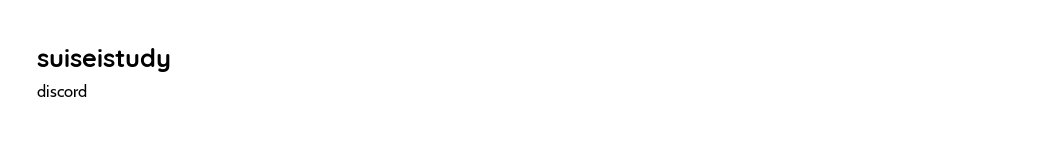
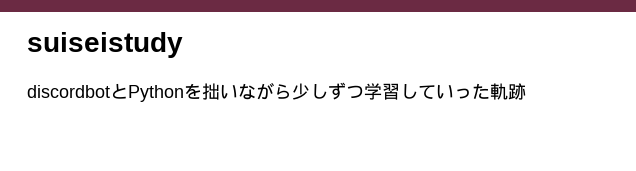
[37,84,87,97] discord -> [27,82,526,102] discordbotとPythonを拙いながら少しずつ学習していった軌跡

